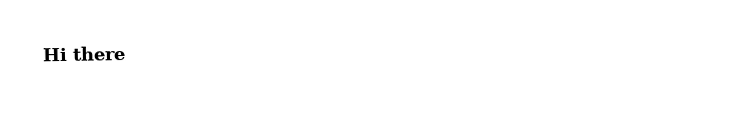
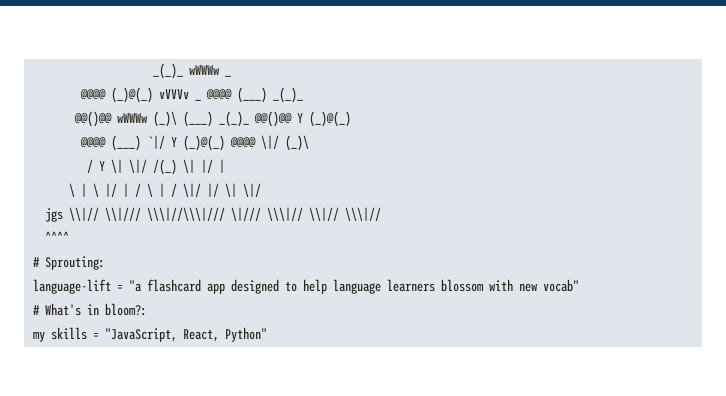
[42,45,126,62] Hi there -> [152,63,219,79] [224,75,231,77] [79,87,189,103] [194,87,303,103] [73,111,351,127] [79,135,309,151] [86,159,225,175] [68,183,261,197] [44,207,381,222] [44,231,69,243] [32,256,105,270] [32,279,579,294] [32,303,147,316] [32,327,267,342] _(_)_ wWWWw _ // @@@@ (_)@(_) vVVVv _ @@@@ (___) _(_)_ // @@()@@ wWWWw (_)\ (___) _(_)_ @@()@@ Y (_)@(_) // @@@@ (___) `|/ Y (_)@(_) @@@@ \|/ (_)\ // / Y \| \|/ /(_) \| |/ | // \ | \ |/ | / \ | / \|/ |/ \| \|/ // jgs \\|// \\|/// \\\|//\\\|/// \|/// \\\|// \\|// \\\|// // ^^^^ // # Sprouting: // language-lift = "a flashcard app designed to help language learners blossom with new vocab" // # What's in bloom?: // my skills = "JavaScript, React, Python"

